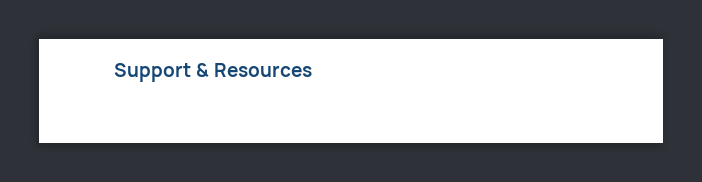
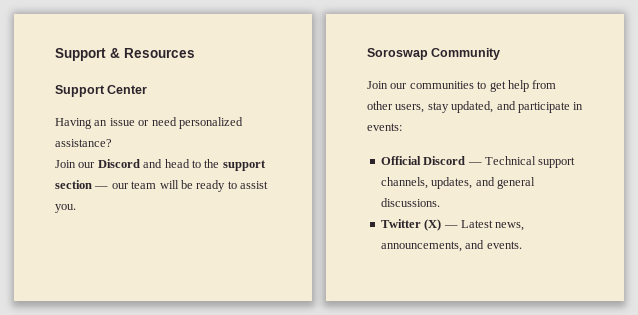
(313, 70) none -> [55,85,148,97] [55,117,243,129] [55,139,112,147] [55,159,266,171] [55,180,268,192] [55,204,76,213] [367,48,501,60] [367,80,557,92] [367,101,584,113] [367,123,402,131] [380,156,576,168] [380,177,535,189] [380,198,440,207] [380,219,525,231] [380,240,522,252] // Support Center // Having an issue or need personalized assistance? // Join our Discord and head to the support section — our team will be ready to assist you. // Soroswap Community // Join our communities to get help from other users, stay updated, and participate in events: // Official Discord — Technical support channels, updates, and general discussions. // Twitter (X) — Latest news, announcements, and events.

